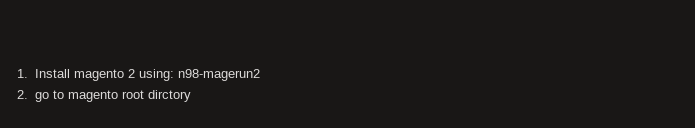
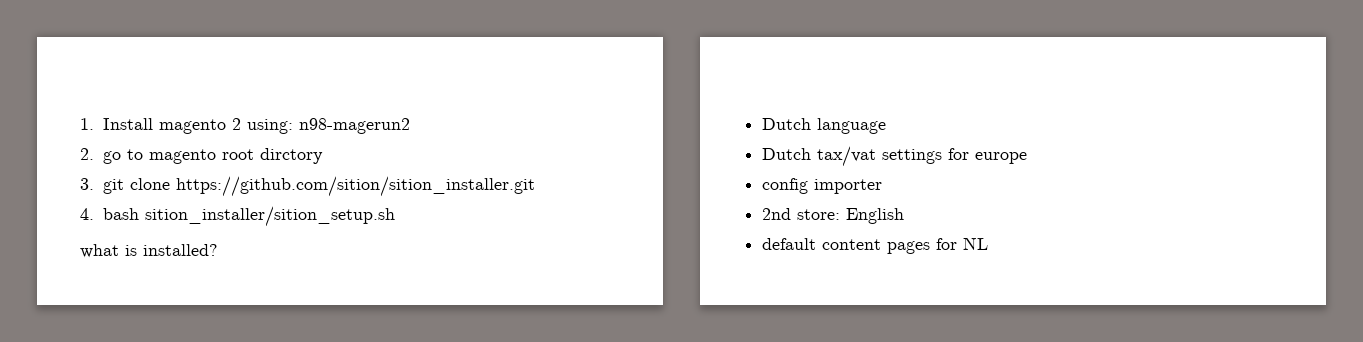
(192, 96) none -> [80,176,535,197] [80,206,395,227] [80,244,218,258] [762,118,887,134] [762,146,1028,167] [762,178,883,194] [762,208,905,224] [762,237,989,254] // 3. git clone https://github.com/sition/sition_installer.git // 4. bash sition_installer/sition_setup.sh // what is installed? // Dutch language // Dutch tax/vat settings for europe // config importer // 2nd store: English // default content pages for NL

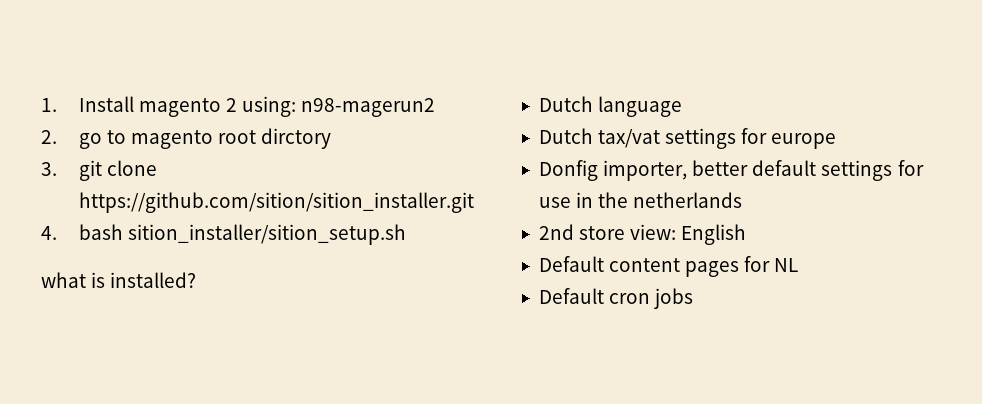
[762,178,883,194] config importer -> [538,160,924,181] [538,192,743,208] Donfig importer, better default settings for use in the netherlands
[797,209,841,220] store: -> [579,224,677,240] store view:
[762,238,817,250] default -> [538,256,604,272] Default
(989, 243) none -> [538,288,694,309] // Default cron jobs

